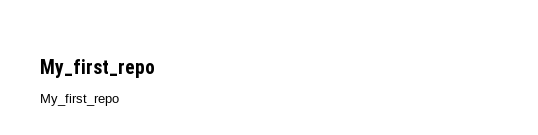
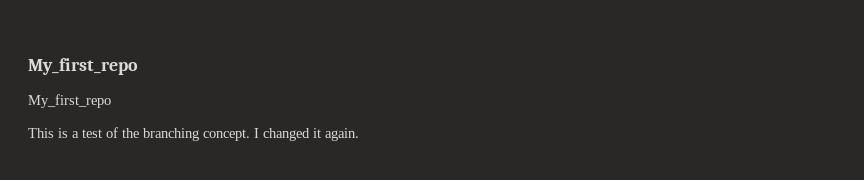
(119, 100) none -> [28,127,359,141] // This is a test of the branching concept. I changed it again.

